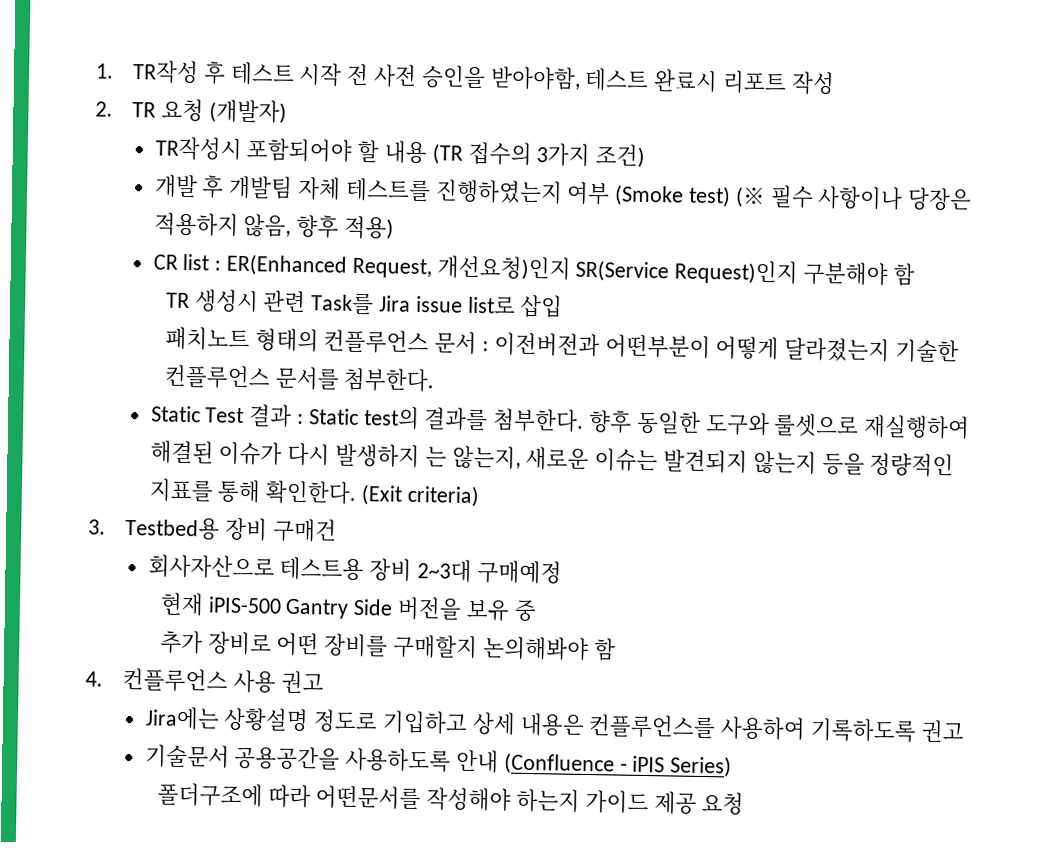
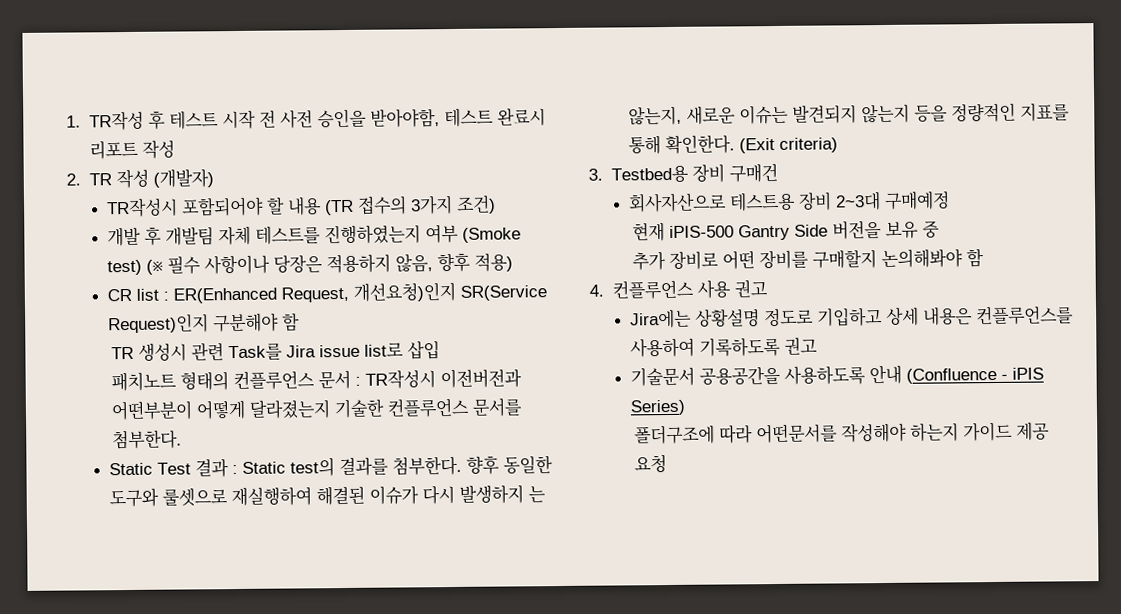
[160,98,204,122] 요청 -> [115,169,149,189] 작성
(489, 346) none -> [364,370,436,389] TR작성시

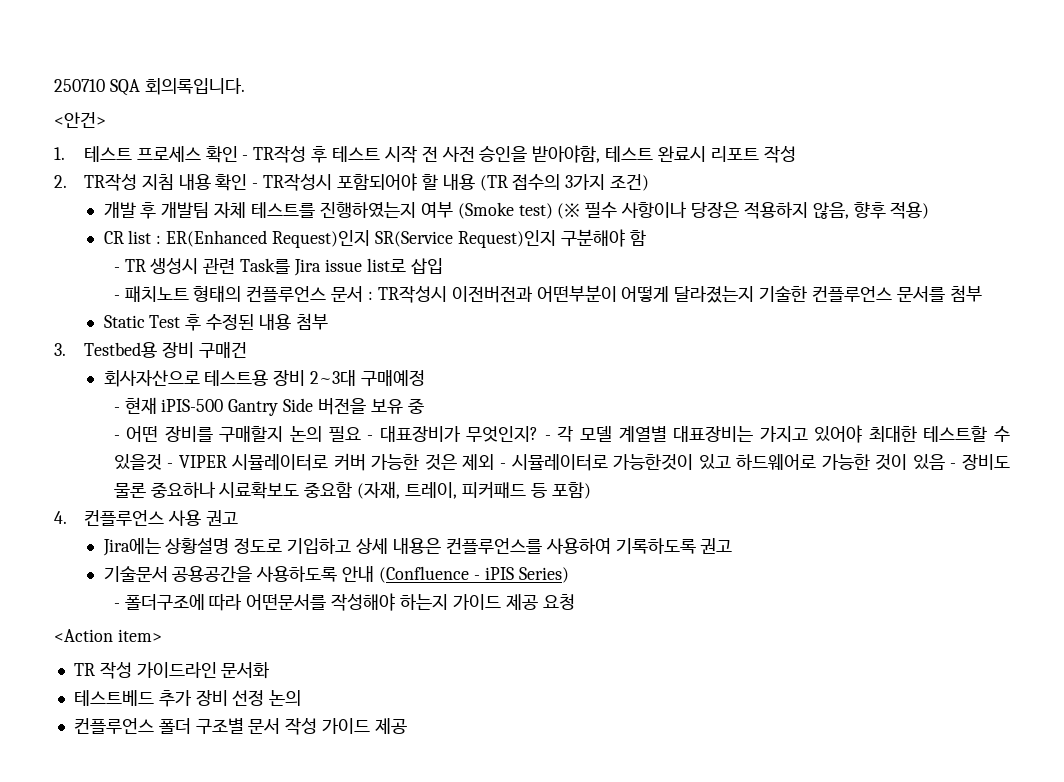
[66,115,81,128] 1. -> [54,78,245,96] [54,112,106,128] [54,146,249,163] 250710 SQA 회의록입니다. // <안건> // 1. 테스트 프로세스 확인 -
[88,168,214,189] TR 작성 (개발자) // -> [83,173,259,191] TR작성 지침 내용 확인 -
[281,281,457,303] Request, 개선요청)인지 -> [272,230,371,248] Request)인지
(301, 322) none -> [113,267,120,272] -
(440, 350) none -> [113,295,120,300] -
[111,429,182,450] 첨부한다. -> [949,285,982,302] 첨부
[195,455,554,478] [109,484,547,508] [628,102,1071,126] [628,134,839,155] 결과 : Static test의 결과를 첨부한다. 향후 동일한 도구와 룰셋으로 재실행하여 해결된 이슈가 다시 발생하지 는 않는지, 새로운 이슈는 발견되지 않는지 등을 정량적인 지표를 통해 확인한다. (Exit criteria) -> [185,313,328,331] 후 수정된 내용 첨부
(951, 200) none -> [113,407,120,412] -
[631,250,719,271] 추가 장비로 -> [113,435,120,440] -
[880,248,984,269] 논의해봐야 함 -> [289,425,1011,443] [113,453,1010,471] [113,481,591,499] 논의 필요 - 대표장비가 무엇인지? - 각 모델 계열별 대표장비는 가지고 있어야 최대한 테스트할 수 있을것 - VIPER 시뮬레이터로 커버 가능한 것은 제외 - 시뮬레이터로 가능한것이 있고 하드웨어로 가능한 것이 있음 - 장비도 물론 중요하나 시료확보도 중요함 (자재, 트레이, 피커패드 등 포함)
(687, 407) none -> [113,603,120,608] -
(667, 463) none -> [54,629,162,642] [73,661,271,679] [73,690,302,707] [73,717,407,735] // <Action item> // TR 작성 가이드라인 문서화 // 테스트베드 추가 장비 선정 논의 // 컨플루언스 폴더 구조별 문서 작성 가이드 제공

